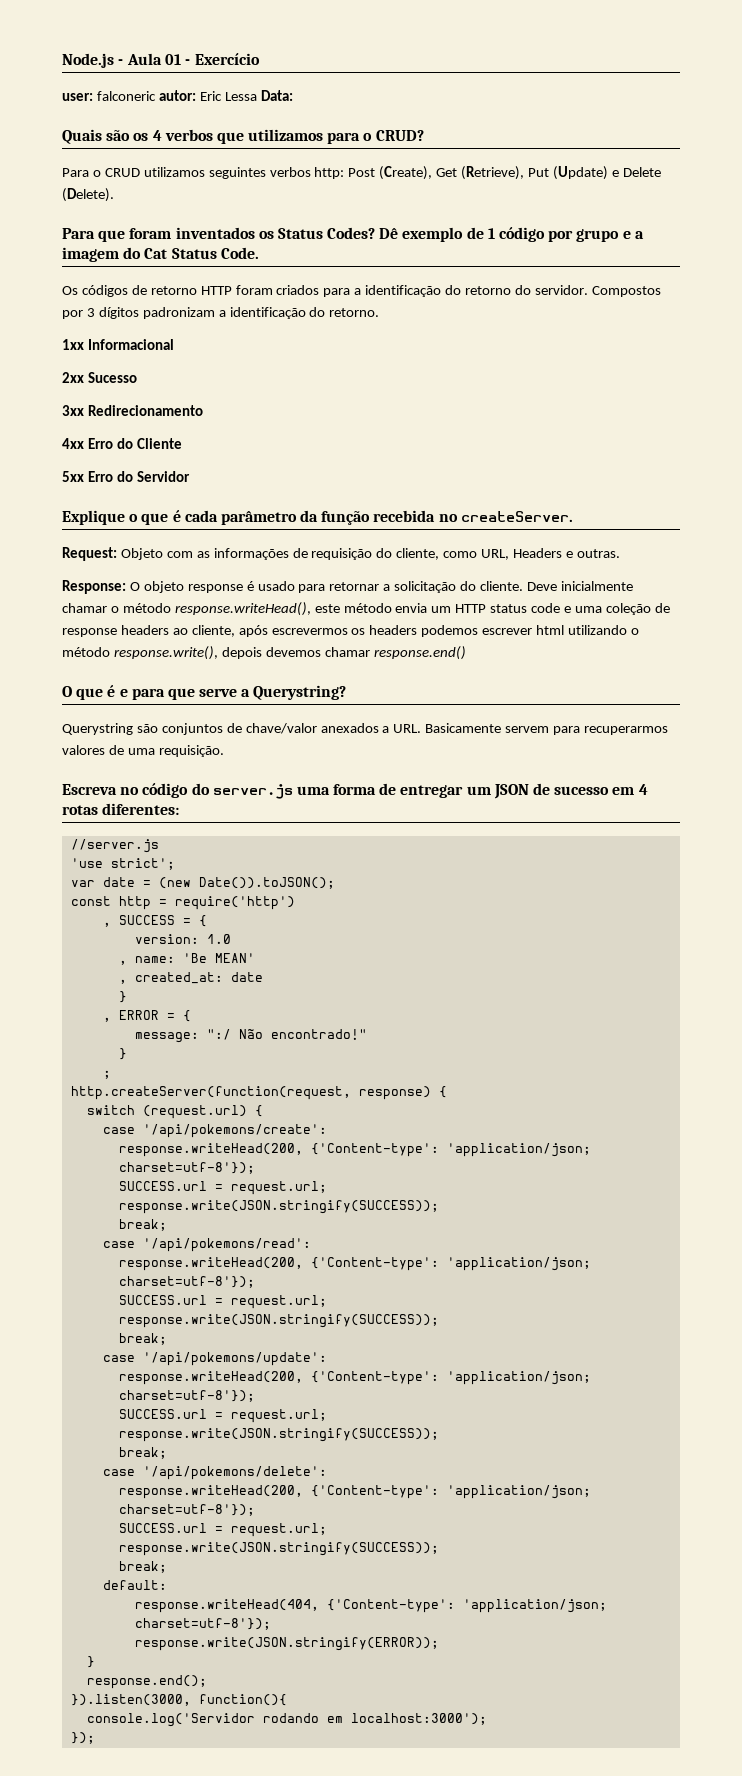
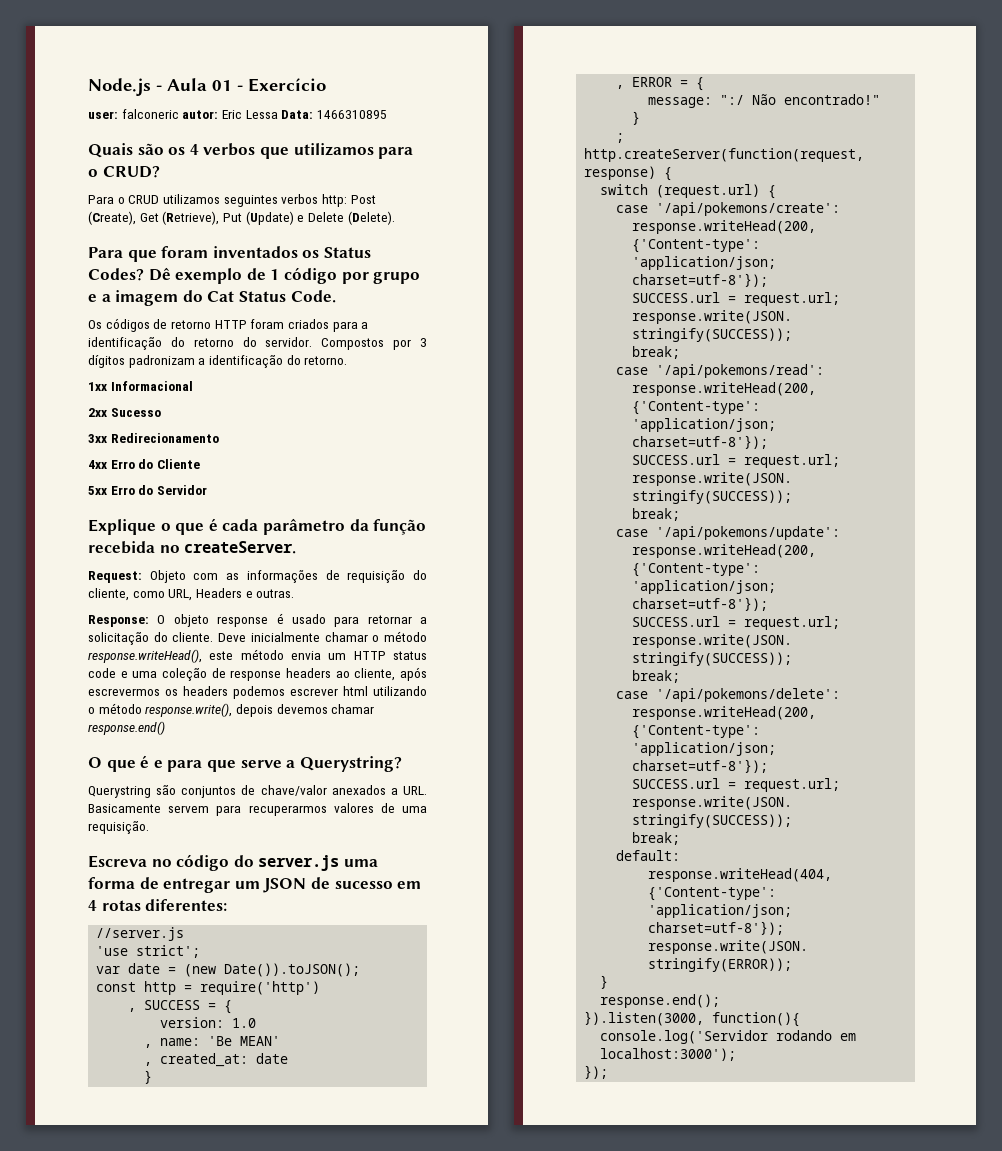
(293, 95) none -> [316,110,387,119] 1466310895

